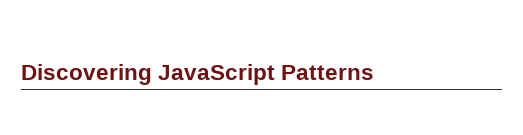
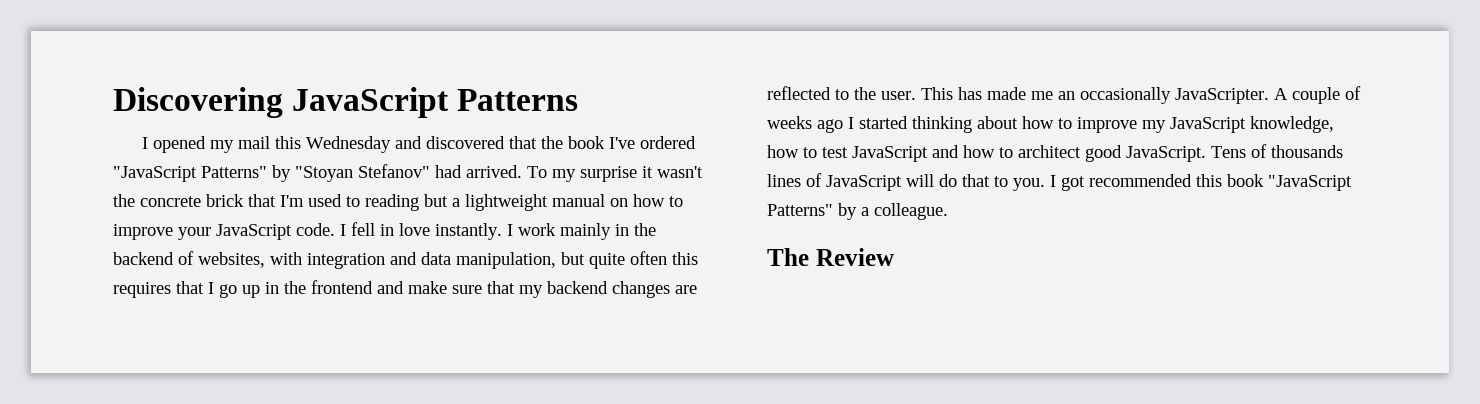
(375, 72) none -> [142,136,697,153] [113,164,703,182] [113,194,683,211] [113,222,656,240] [113,251,698,269] [113,280,697,298] [767,86,1361,104] [767,116,1334,133] [767,144,1343,162] [767,173,1352,191] [767,203,948,220] [767,248,894,266] // I opened my mail this Wednesday and discovered that the book I've ordered "JavaScript Patterns" by "Stoyan Stefanov" had arrived. To my surprise it wasn't the concrete brick that I'm used to reading but a lightweight manual on how to improve your JavaScript code. I fell in love instantly. I work mainly in the backend of websites, with integration and data manipulation, but quite often this requires that I go up in the frontend and make sure that my backend changes are reflected to the user. This has made me an occasionally JavaScripter. A couple of weeks ago I started thinking about how to improve my JavaScript knowledge, how to test JavaScript and how to architect good JavaScript. Tens of thousands lines of JavaScript will do that to you. I got recommended this book "JavaScript Patterns" by a colleague. // The Review

